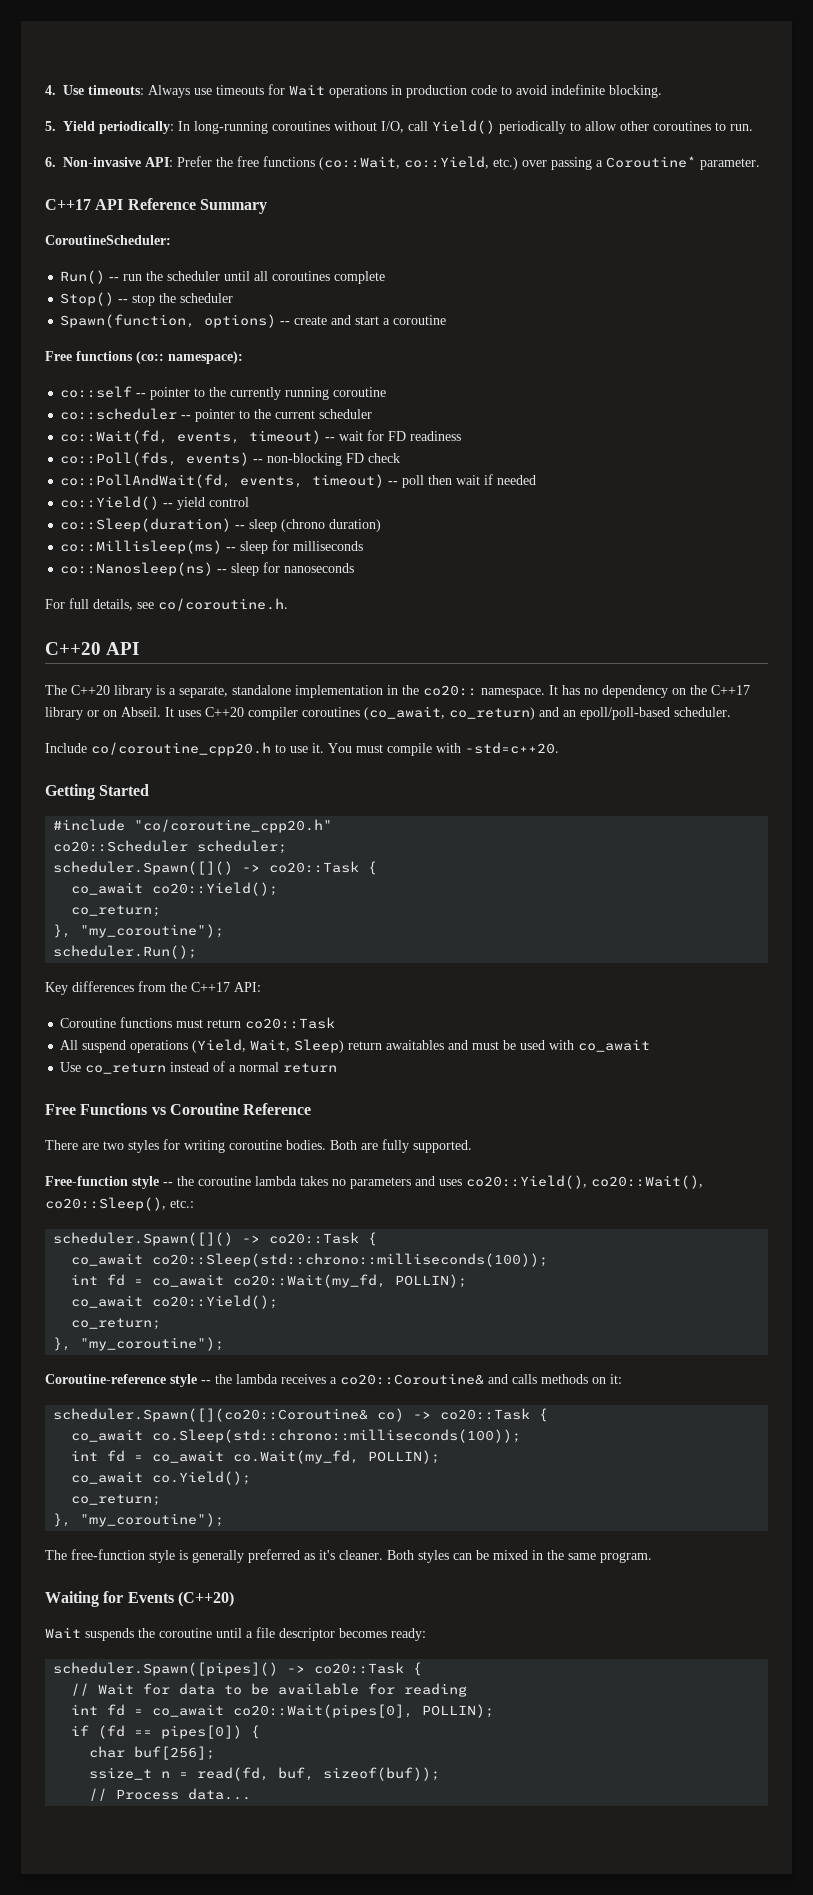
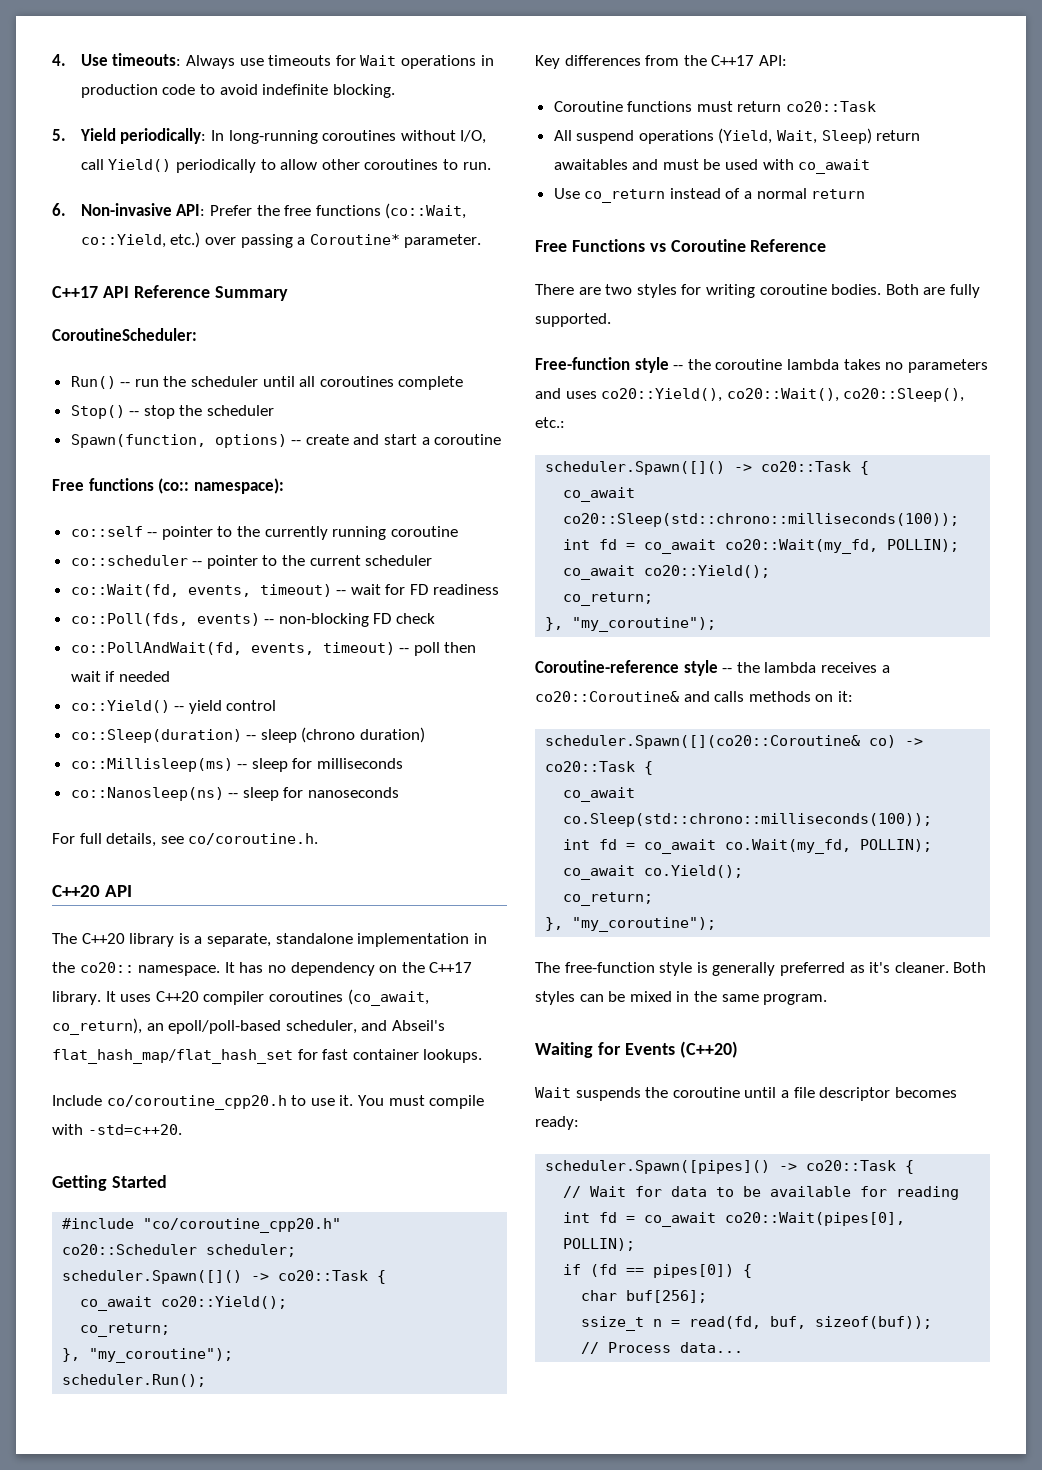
[45,707,161,720] library or on Abseil. -> [52,991,101,1005] library.
[449,707,731,720] co_return) and an epoll/poll-based scheduler. -> [52,1018,445,1035] [52,1049,483,1064] co_return), an epoll/poll-based scheduler, and Abseil's flat_hash_map/flat_hash_set for fast container lookups.

